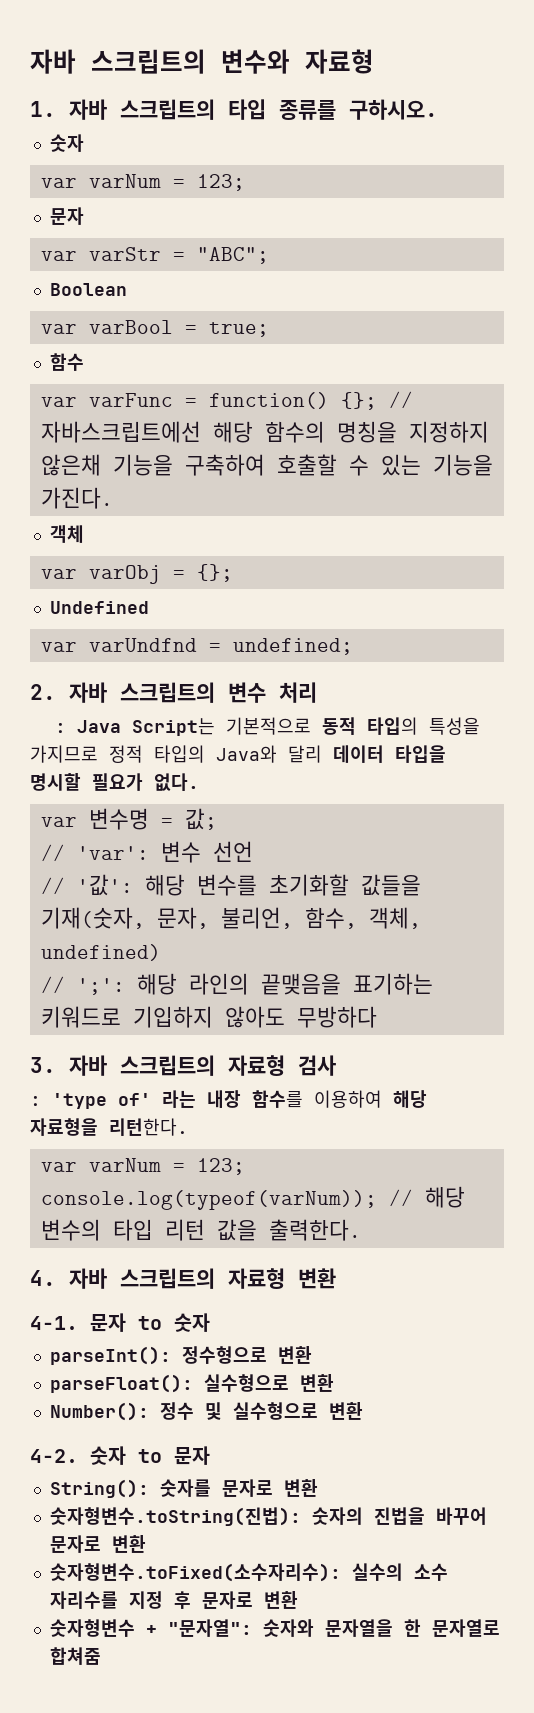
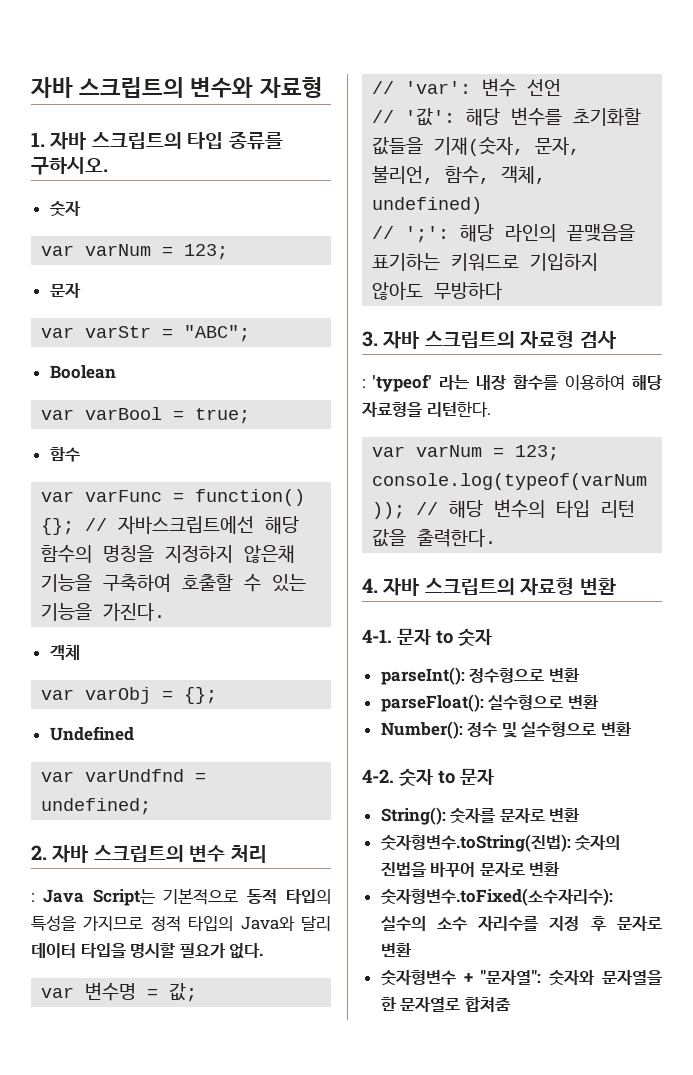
[52,1093,151,1109] 'type of' -> [372,374,432,392] 'typeof'

